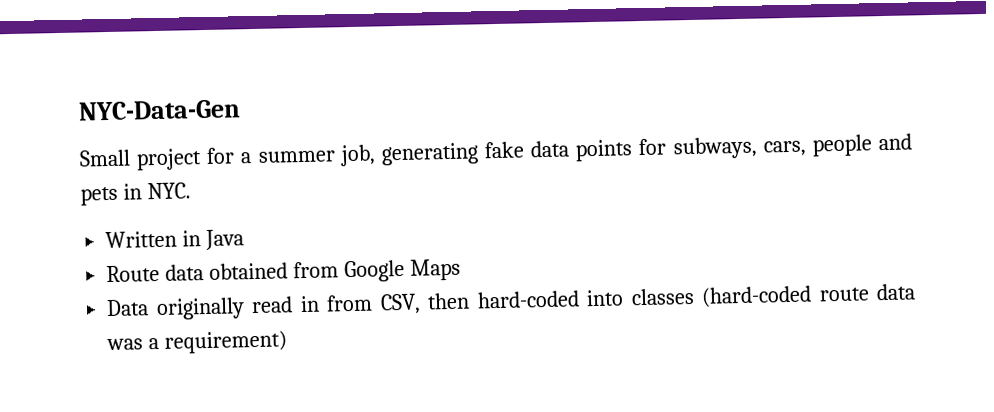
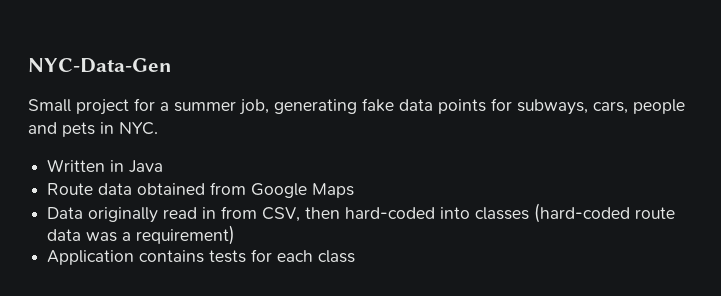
(288, 342) none -> [47,249,356,265] // Application contains tests for each class

